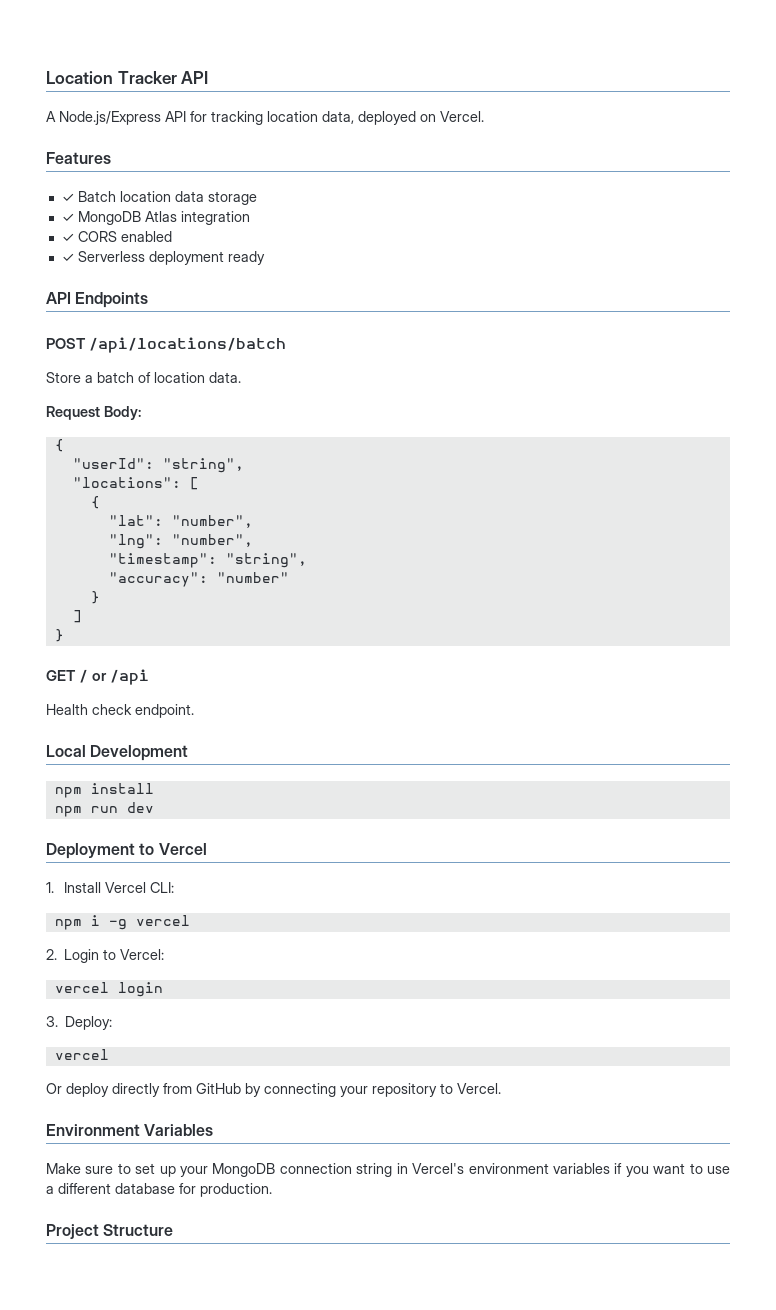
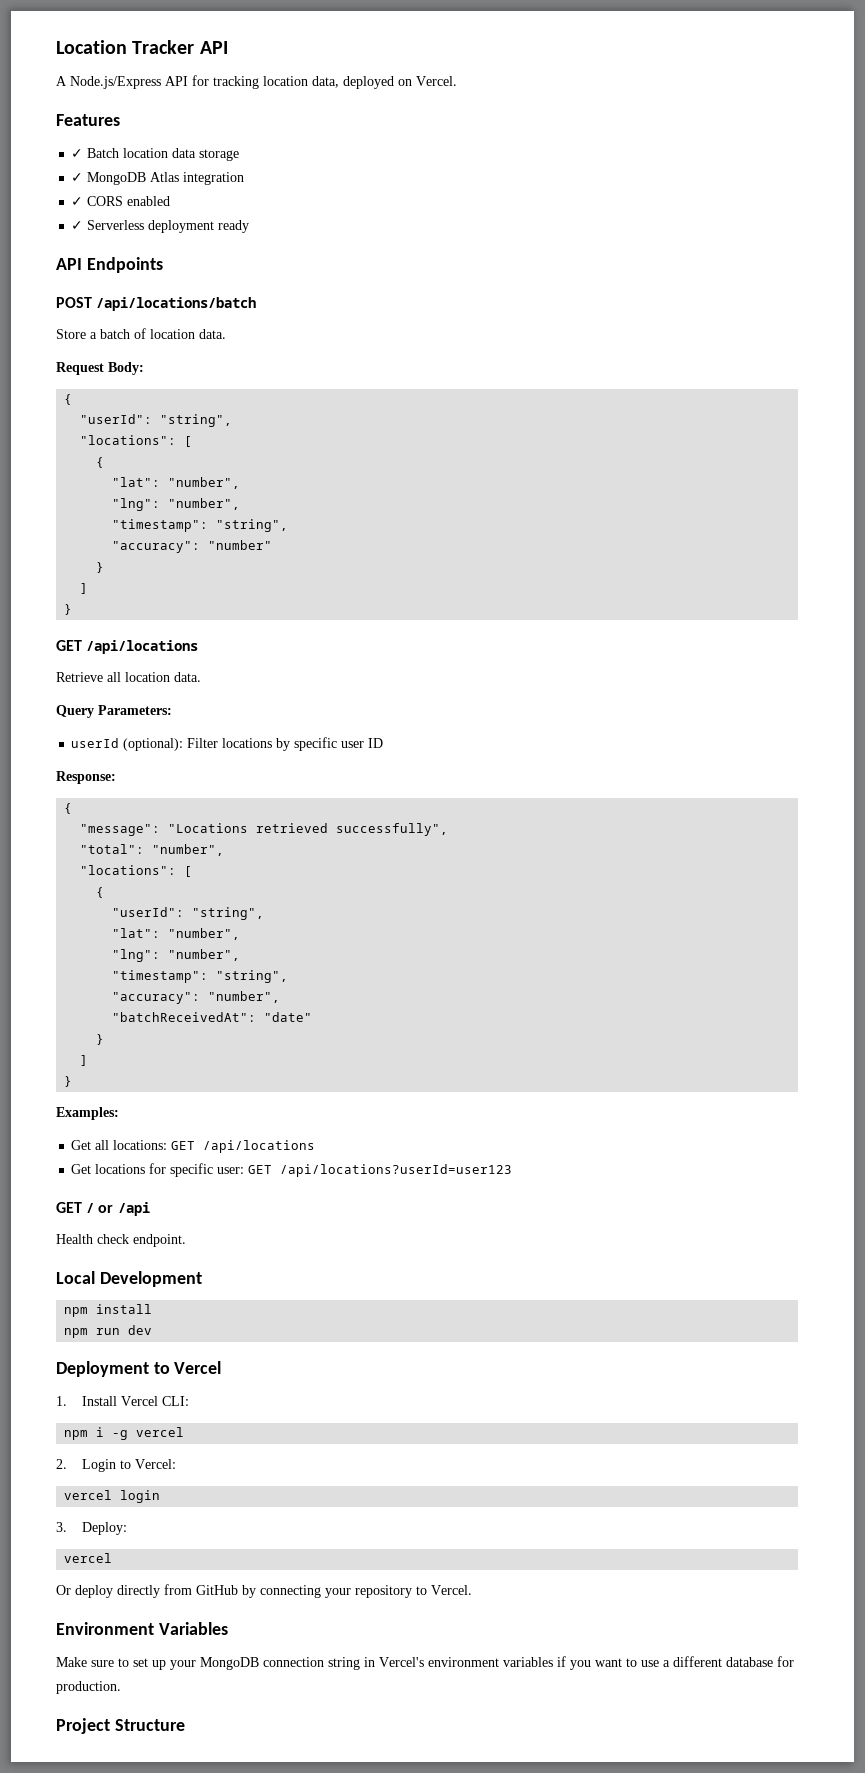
(64, 635) none -> [56,640,199,654] [56,672,201,682] [56,705,172,718] [71,737,384,751] [56,771,116,784] [64,803,73,814] [80,823,449,836] [80,844,225,856] [80,865,193,877] [96,887,105,898] [112,907,265,920] [112,928,241,940] [112,949,241,962] [112,970,289,983] [112,991,281,1004] [112,1012,313,1022] [96,1034,105,1045] [80,1055,89,1066] [64,1076,73,1087] [56,1107,119,1120] [71,1140,316,1153] [71,1163,513,1177] // GET /api/locations // Retrieve all location data. // Query Parameters: // userId (optional): Filter locations by specific user ID // Response: // { // "message": "Locations retrieved successfully", // "total": "number", // "locations": [ // { // "userId": "string", // "lat": "number", // "lng": "number", // "timestamp": "string", // "accuracy": "number", // "batchReceivedAt": "date" // } // ] // } // Examples: // Get all locations: GET /api/locations // Get locations for specific user: GET /api/locations?userId=user123

